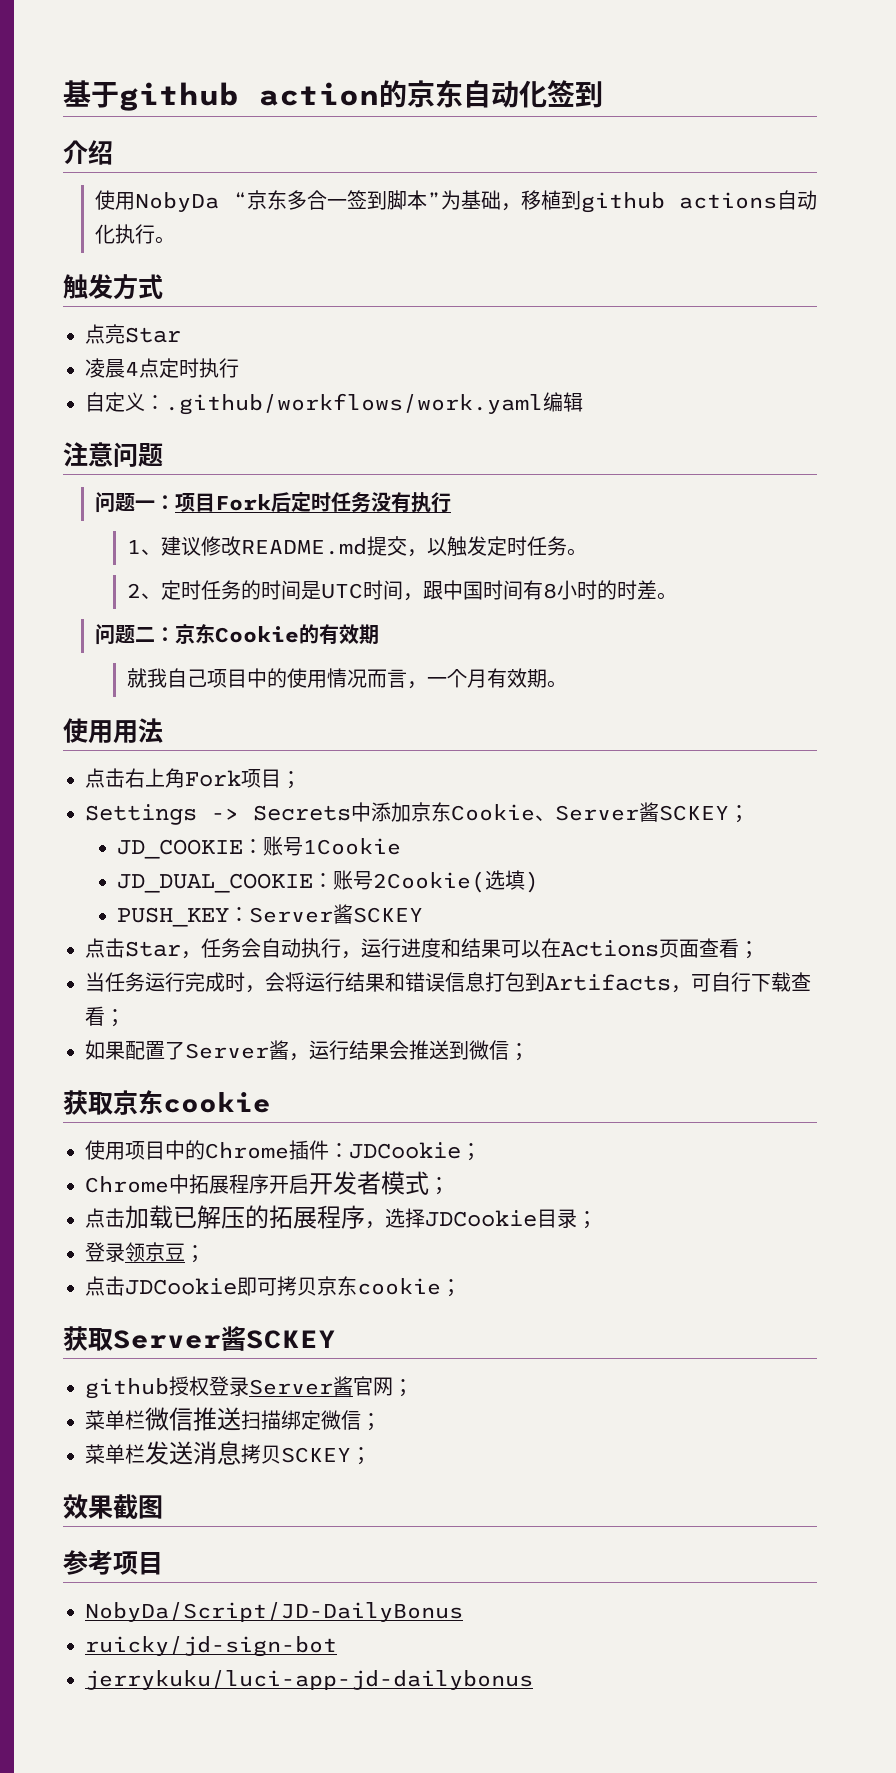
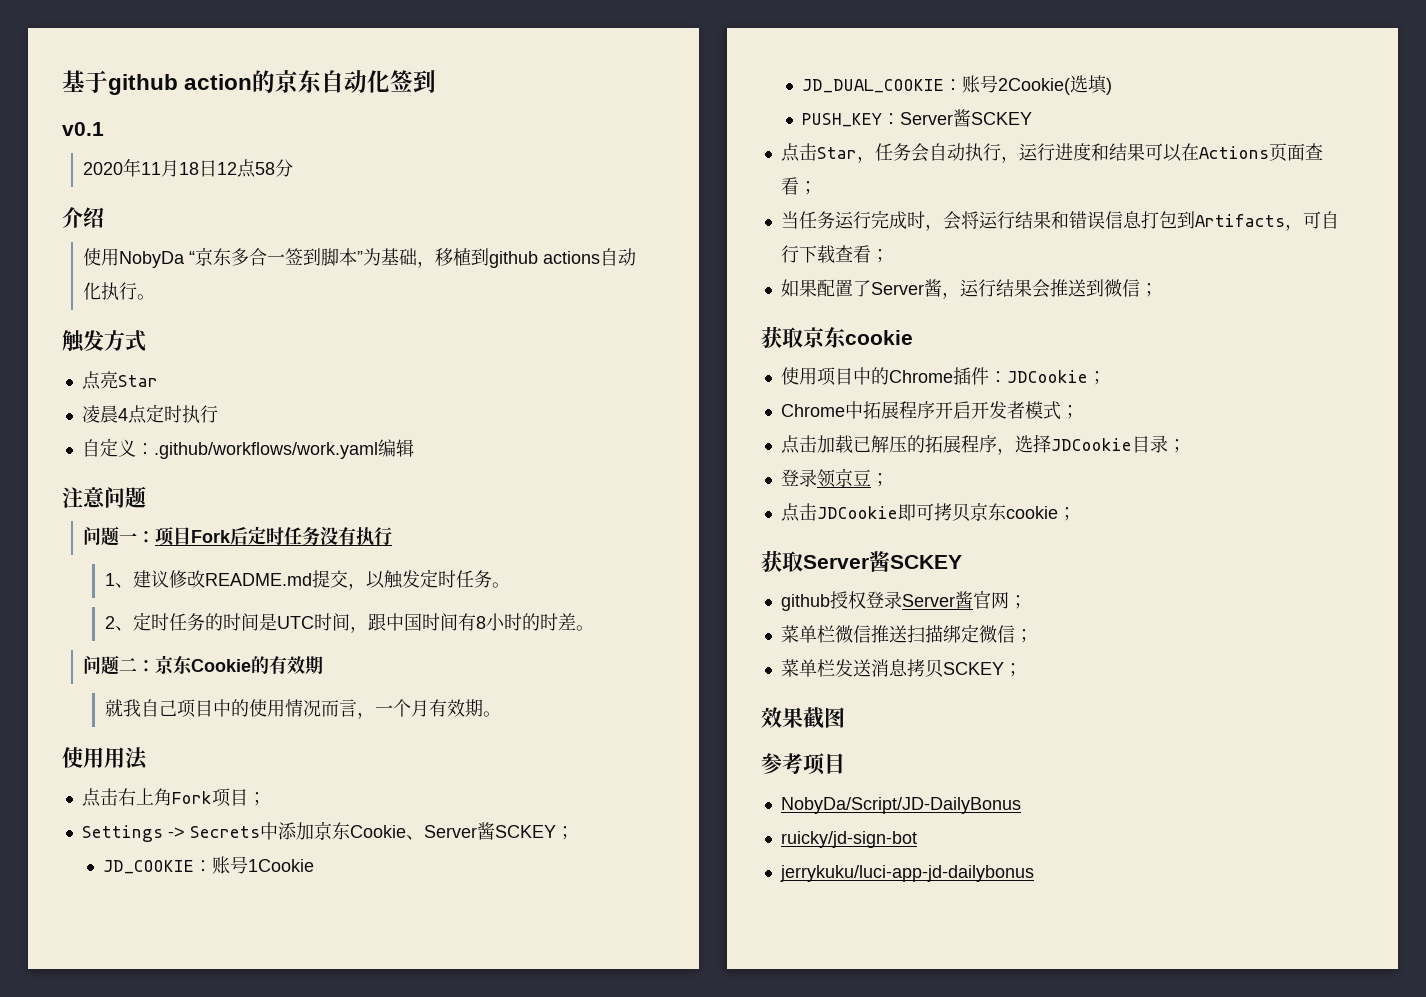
(603, 94) none -> [62,122,104,136] [83,158,294,178] // v0.1 // 2020年11月18日12点58分

